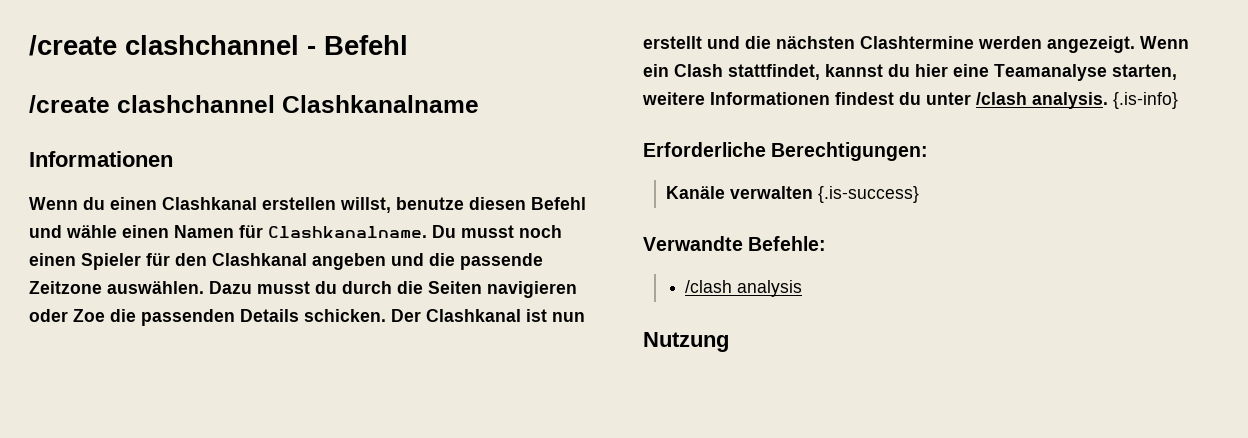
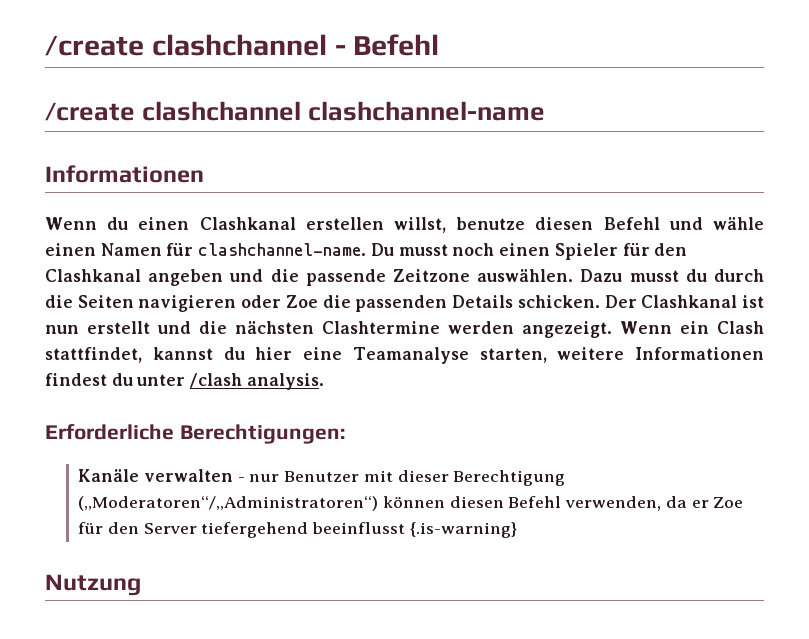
[282,95,479,113] Clashkanalname -> [308,101,546,121] clashchannel-name
[268,226,427,238] Clashkanalname. -> [198,243,367,256] clashchannel-name.
[1113,92,1178,109] {.is-info} -> (324, 381) none
[818,186,920,203] [643,236,827,251] [685,280,803,297] {.is-success} // Verwandte Befehle: // /clash analysis -> [237,470,566,486] [78,496,744,511] [78,522,517,538] - nur Benutzer mit dieser Berechtigung („Moderatoren“/„Administratoren“) können diesen Befehl verwenden, da er Zoe für den Server tiefergehend beeinflusst {.is-warning}

